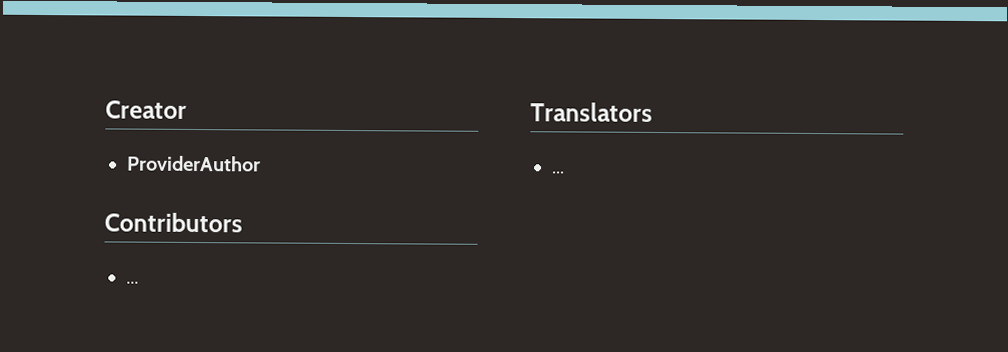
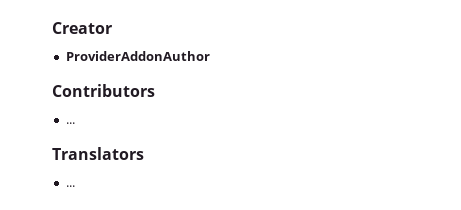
[127,155,261,172] ProviderAuthor -> [65,51,210,61] ProviderAddonAuthor

